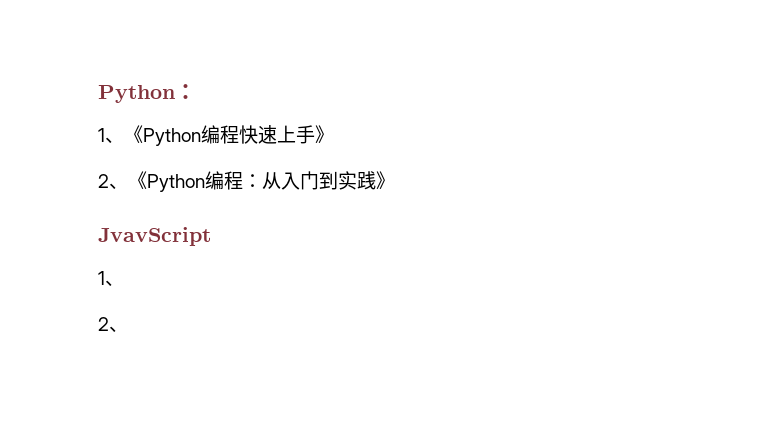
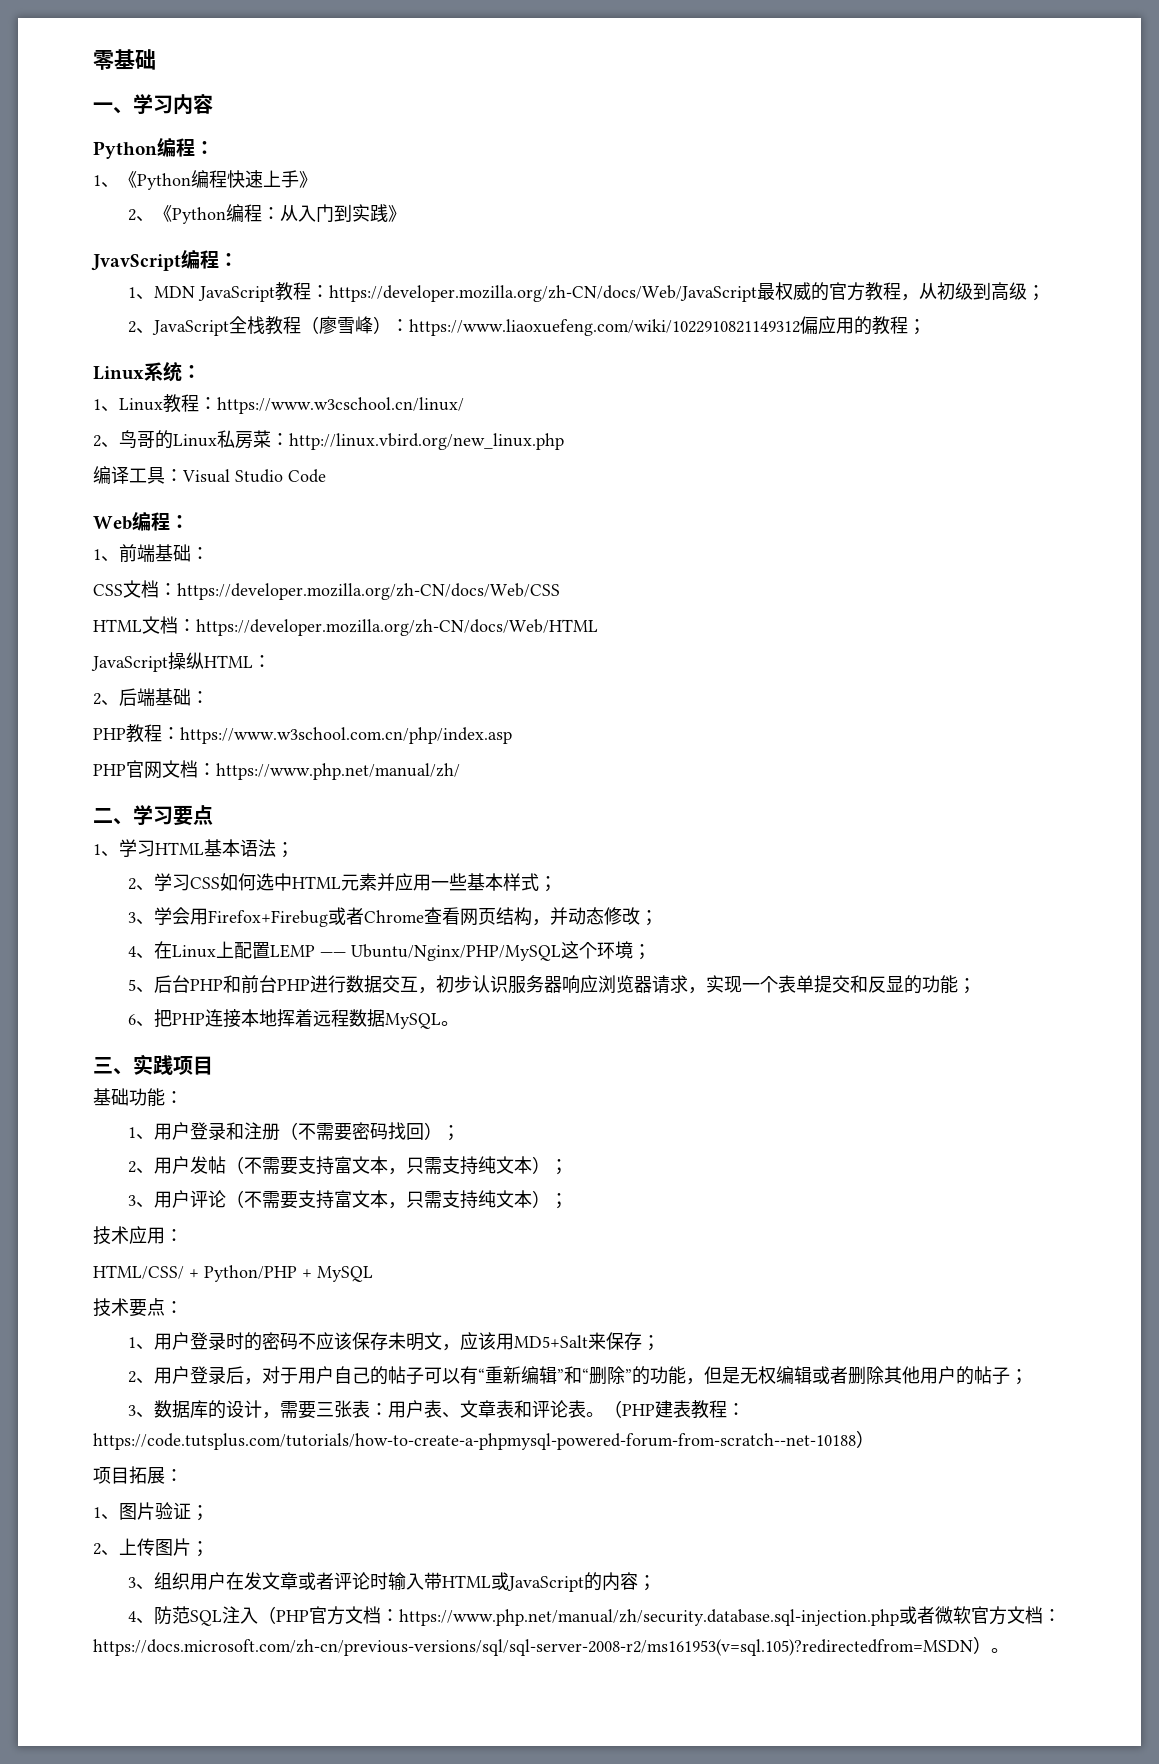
[98,85,175,103] Python -> [93,49,156,70] [93,94,213,115] [93,137,195,159] 零基础 // 一、学习内容 // Python编程
[98,271,124,286] [98,317,128,332] // 1、 // 2、 -> [181,249,238,269] [127,282,1045,302] [127,316,926,336] [93,361,201,382] [93,394,464,414] [93,430,564,450] [93,466,326,484] [93,511,189,531] [93,544,209,562] [93,580,560,600] [93,616,598,636] [91,652,271,672] [93,688,209,706] [93,724,512,744] [93,760,460,780] [93,805,213,826] [93,839,294,858] [127,873,557,892] [127,907,658,927] [127,941,651,961] [127,975,976,994] [127,1009,459,1029] [93,1054,213,1075] [93,1088,183,1107] [127,1122,460,1141] [127,1156,568,1175] [127,1190,568,1209] [93,1226,183,1245] [93,1265,373,1282] [93,1298,183,1317] [127,1332,660,1351] [127,1366,1028,1385] [127,1400,745,1419] [93,1430,874,1450] [93,1466,183,1484] [93,1502,209,1521] [93,1538,209,1557] [127,1572,656,1592] [127,1606,1061,1626] [93,1636,1009,1656] 编程： // 1、MDN JavaScript教程：https://developer.mozilla.org/zh-CN/docs/Web/JavaScript最权威的官方教程，从初级到高级； // 2、JavaScript全栈教程（廖雪峰）：https://www.liaoxuefeng.com/wiki/1022910821149312偏应用的教程； // Linux系统： // 1、Linux教程：https://www.w3cschool.cn/linux/ // 2、鸟哥的Linux私房菜：http://linux.vbird.org/new_linux.php // 编译工具：Visual Studio Code // Web编程： // 1、前端基础： // CSS文档：https://developer.mozilla.org/zh-CN/docs/Web/CSS // HTML文档：https://developer.mozilla.org/zh-CN/docs/Web/HTML // JavaScript操纵HTML： // 2、后端基础： // PHP教程：https://www.w3school.com.cn/php/index.asp // PHP官网文档：https://www.php.net/manual/zh/ // 二、学习要点 // 1、学习HTML基本语法； // 2、学习CSS如何选中HTML元素并应用一些基本样式； // 3、学会用Firefox+Firebug或者Chrome查看网页结构，并动态修改； // 4、在Linux上配置LEMP —— Ubuntu/Nginx/PHP/MySQL这个环境； // 5、后台PHP和前台PHP进行数据交互，初步认识服务器响应浏览器请求，实现一个表单提交和反显的功能； // 6、把PHP连接本地挥着远程数据MySQL。 // 三、实践项目 // 基础功能： // 1、用户登录和注册（不需要密码找回）； // 2、用户发帖（不需要支持富文本，只需支持纯文本）； // 3、用户评论（不需要支持富文本，只需支持纯文本）； // 技术应用： // HTML/CSS/ + Python/PHP + MySQL // 技术要点： // 1、用户登录时的密码不应该保存未明文，应该用MD5+Salt来保存； // 2、用户登录后，对于用户自己的帖子可以有“重新编辑”和“删除”的功能，但是无权编辑或者删除其他用户的帖子； // 3、数据库的设计，需要三张表：用户表、文章表和评论表。（PHP建表教程：https://code.tutsplus.com/tutorials/how-to-create-a-phpmysql-powered-forum-from-scratch--net-10188） // 项目拓展： // 1、图片验证； // 2、上传图片； // 3、组织用户在发文章或者评论时输入带HTML或JavaScript的内容； // 4、防范SQL注入（PHP官方文档：https://www.php.net/manual/zh/security.database.sql-injection.php或者微软官方文档：https://docs.microsoft.com/zh-cn/previous-versions/sql/sql-server-2008-r2/ms161953(v=sql.105)?redirectedfrom=MSDN）。

